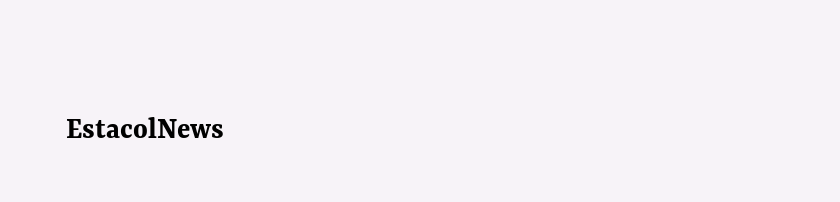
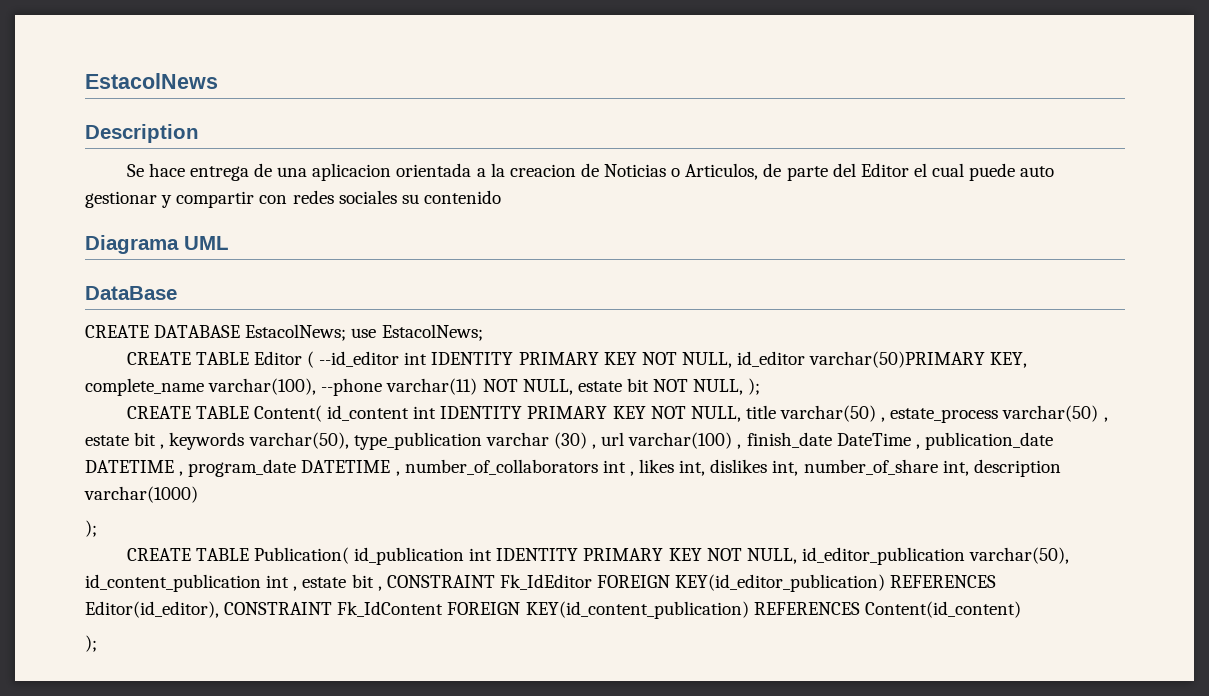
(224, 127) none -> [85,124,199,143] [126,163,1055,181] [85,190,501,208] [85,235,229,254] [85,286,177,300] [85,324,483,341] [126,351,1028,368] [85,378,761,396] [126,405,1108,423] [85,432,1053,450] [85,459,1061,477] [84,486,198,503] [85,520,97,537] [126,547,1070,565] [85,574,997,592] [85,601,1021,619] [85,635,97,652] // Description // Se hace entrega de una aplicacion orientada a la creacion de Noticias o Articulos, de parte del Editor el cual puede auto gestionar y compartir con redes sociales su contenido // Diagrama UML // DataBase // CREATE DATABASE EstacolNews; use EstacolNews; // CREATE TABLE Editor ( --id_editor int IDENTITY PRIMARY KEY NOT NULL, id_editor varchar(50)PRIMARY KEY, complete_name varchar(100), --phone varchar(11) NOT NULL, estate bit NOT NULL, ); // CREATE TABLE Content( id_content int IDENTITY PRIMARY KEY NOT NULL, title varchar(50) , estate_process varchar(50) , estate bit , keywords varchar(50), type_publication varchar (30) , url varchar(100) , finish_date DateTime , publication_date DATETIME , program_date DATETIME , number_of_collaborators int , likes int, dislikes int, number_of_share int, description varchar(1000) // ); // CREATE TABLE Publication( id_publication int IDENTITY PRIMARY KEY NOT NULL, id_editor_publication varchar(50), id_content_publication int , estate bit , CONSTRAINT Fk_IdEditor FOREIGN KEY(id_editor_publication) REFERENCES Editor(id_editor), CONSTRAINT Fk_IdContent FOREIGN KEY(id_content_publication) REFERENCES Content(id_content) // );

